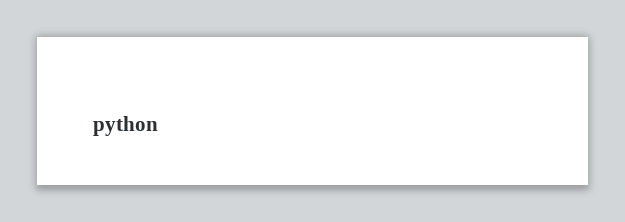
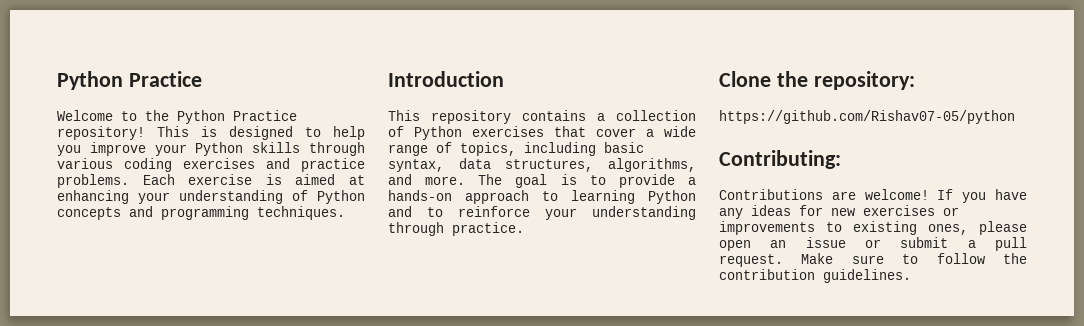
[93,116,158,136] python -> [57,71,202,90] [57,110,297,124] [57,126,365,140] [57,142,365,156] [57,158,365,172] [57,174,365,188] [57,190,365,204] [57,206,345,220] [388,71,504,87] [388,110,696,124] [388,126,696,140] [388,142,644,156] [388,158,696,172] [388,174,696,188] [388,190,696,204] [388,206,696,220] [388,222,524,236] [719,71,915,90] [719,110,1015,124] [719,150,841,169] [719,189,1027,203] [719,205,959,219] [719,221,1027,235] [719,237,1027,251] [719,253,1027,267] [719,269,911,283] Python Practice // Welcome to the Python Practice repository! This is designed to help you improve your Python skills through various coding exercises and practice problems. Each exercise is aimed at enhancing your understanding of Python concepts and programming techniques. // Introduction // This repository contains a collection of Python exercises that cover a wide range of topics, including basic syntax, data structures, algorithms, and more. The goal is to provide a hands-on approach to learning Python and to reinforce your understanding through practice. // Clone the repository: // https://github.com/Rishav07-05/python // Contributing: // Contributions are welcome! If you have any ideas for new exercises or improvements to existing ones, please open an issue or submit a pull request. Make sure to follow the contribution guidelines.

